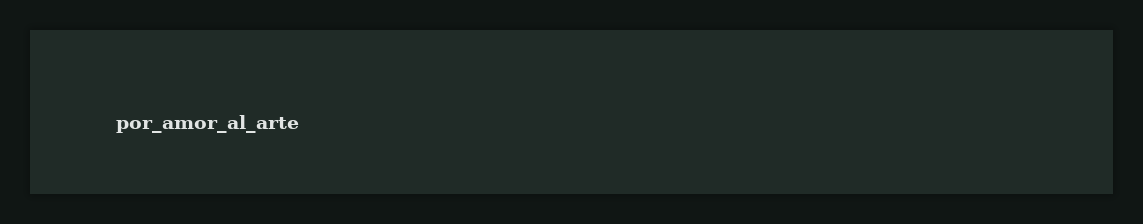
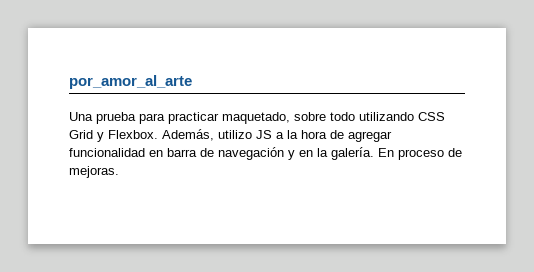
(299, 124) none -> [69,112,445,124] [69,129,392,142] [69,147,462,160] [69,166,119,178] // Una prueba para practicar maquetado, sobre todo utilizando CSS Grid y Flexbox. Además, utilizo JS a la hora de agregar funcionalidad en barra de navegación y en la galería. En proceso de mejoras.

